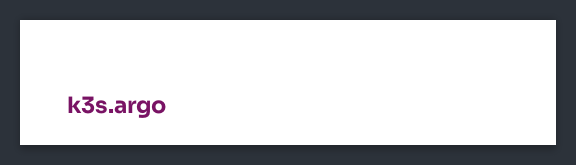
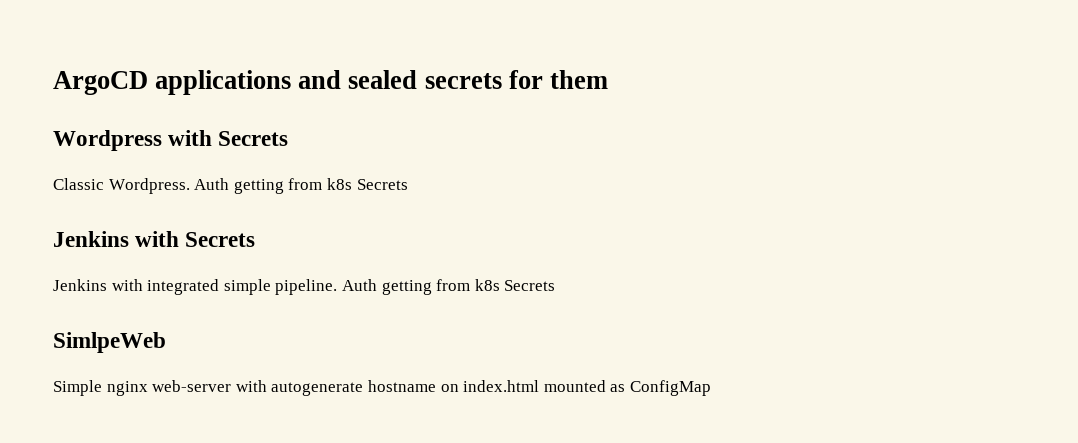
[67,96,166,118] k3s.argo -> [53,70,608,95] [53,130,289,151] [53,178,408,194] [53,231,256,247] [53,279,556,295] [53,332,166,353] [53,380,711,396] ArgoCD applications and sealed secrets for them // Wordpress with Secrets // Classic Wordpress. Auth getting from k8s Secrets // Jenkins with Secrets // Jenkins with integrated simple pipeline. Auth getting from k8s Secrets // SimlpeWeb // Simple nginx web-server with autogenerate hostname on index.html mounted as ConfigMap

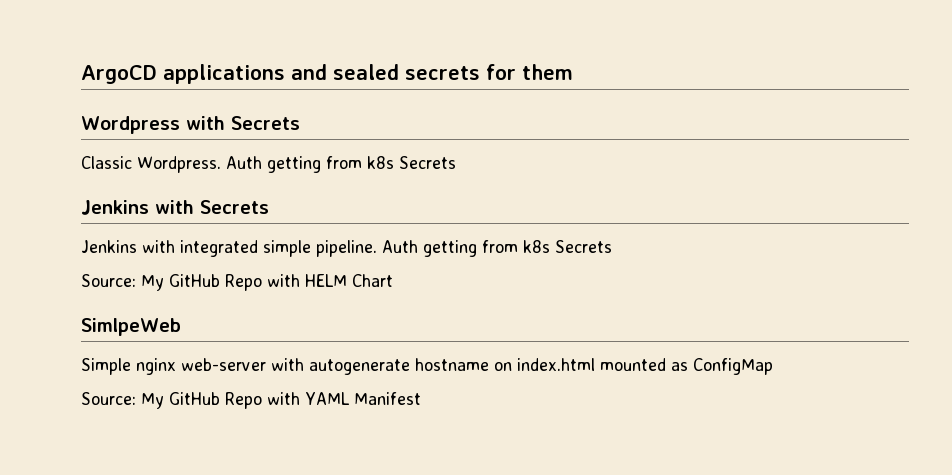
(556, 285) none -> [81,274,393,291] // Source: My GitHub Repo with HELM Chart
(711, 388) none -> [81,392,421,409] // Source: My GitHub Repo with YAML Manifest

